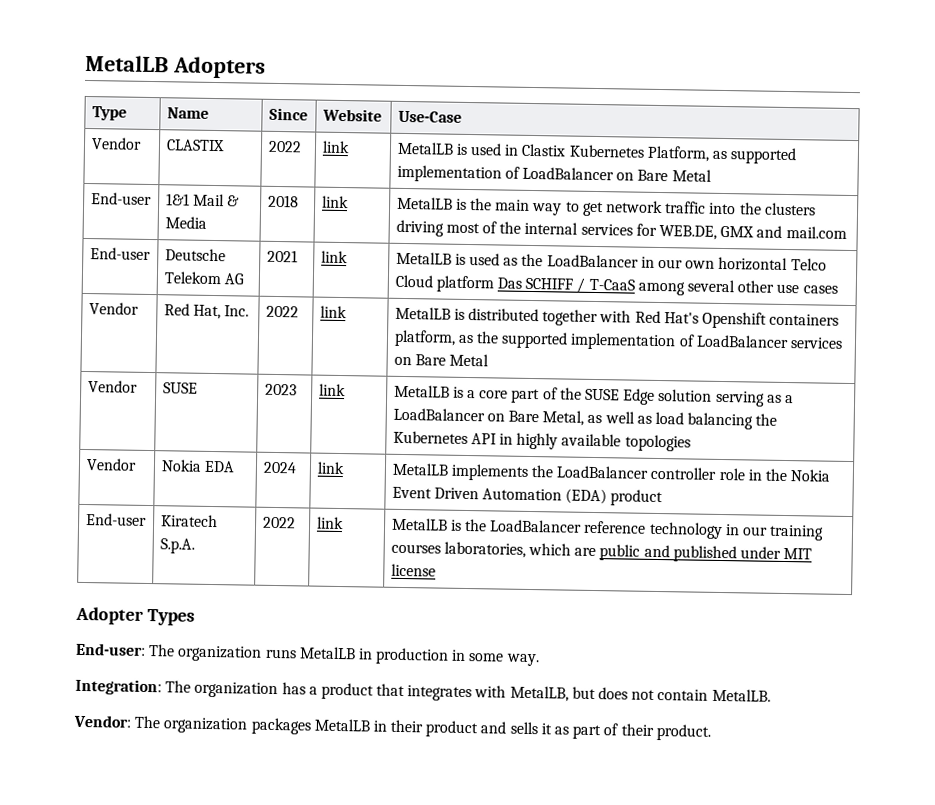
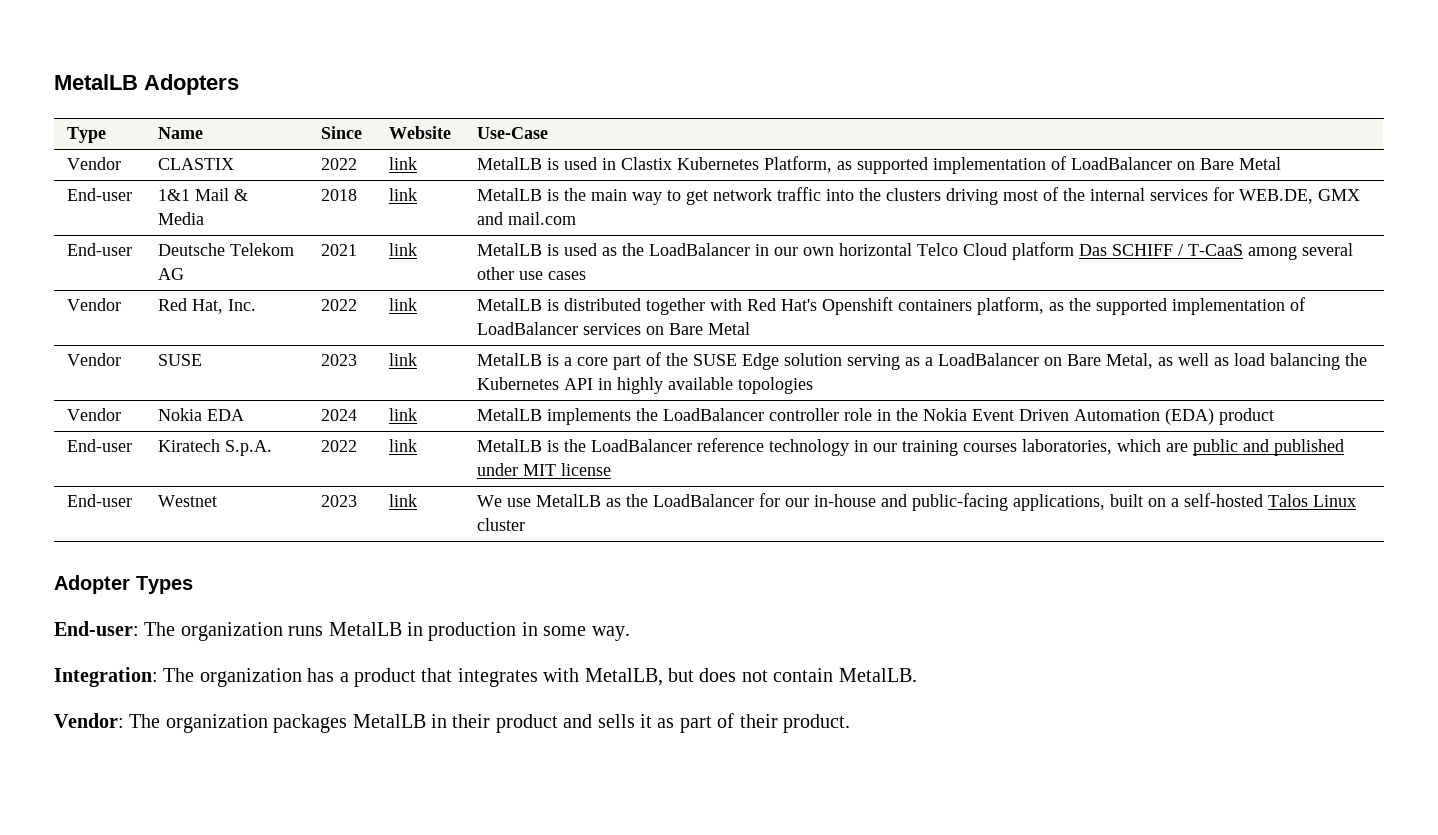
(436, 570) none -> [66,494,132,507] [157,495,217,507] [320,495,357,507] [388,494,417,507] [476,493,1356,511] [476,518,525,531] // End-user | Westnet | 2023 | link | We use MetalLB as the LoadBalancer for our in-house and public-facing applications, built on a self-hosted Talos Linux cluster

